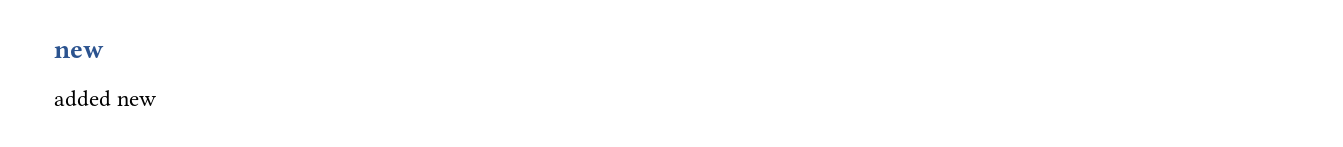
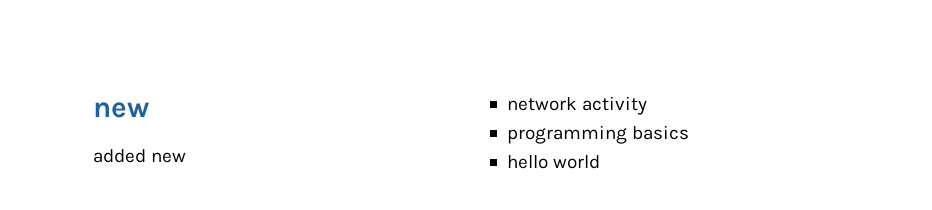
(158, 100) none -> [506,96,648,115] [506,125,690,144] [506,155,601,169] // network activity // programming basics // hello world

